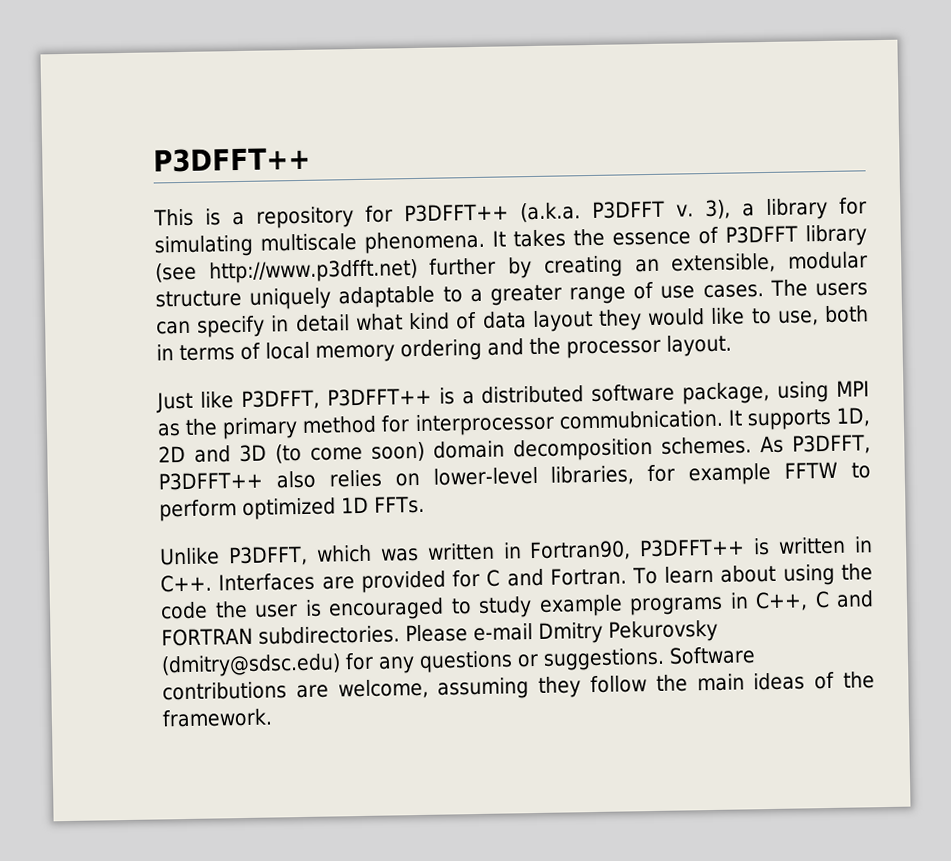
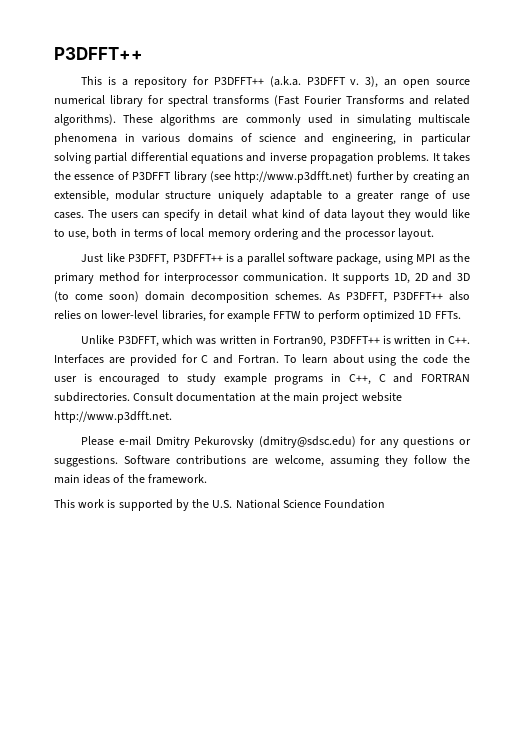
[741,197,868,221] [154,230,486,258] a library for simulating multiscale phenomena. -> [384,79,470,88] [54,95,470,107] [54,114,470,126] [54,133,471,145] [54,152,430,164] an open source numerical library for spectral transforms (Fast Fourier Transforms and related algorithms). These algorithms are commonly used in simulating multiscale phenomena in various domains of science and engineering, in particular solving partial differential equations and inverse propagation problems.
[481,385,585,404] distributed -> [246,253,285,265] parallel
[558,409,723,430] commubnication. -> [242,272,327,282] communication.
(400, 635) none -> [133,392,402,404] [54,411,172,423] Consult documentation at the main project website http://www.p3dfft.net. //
(273, 718) none -> [54,499,386,511] // This work is supported by the U.S. National Science Foundation

